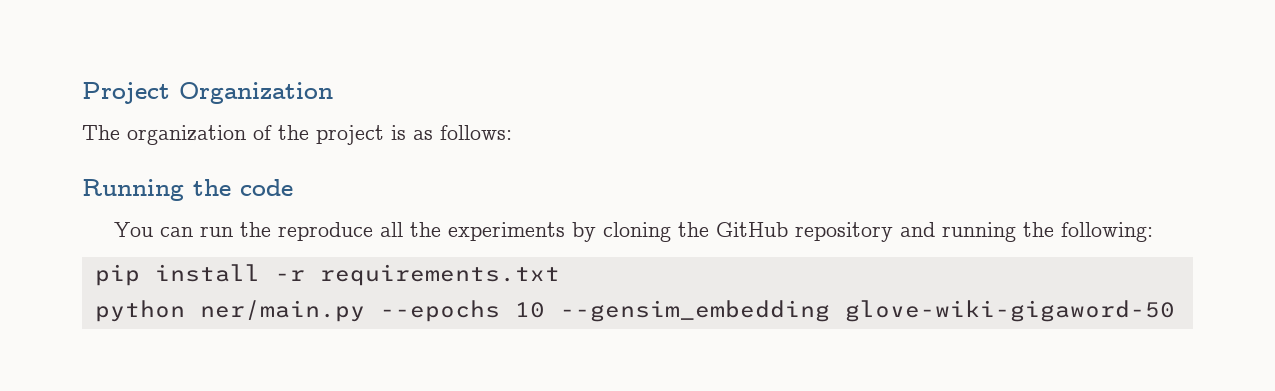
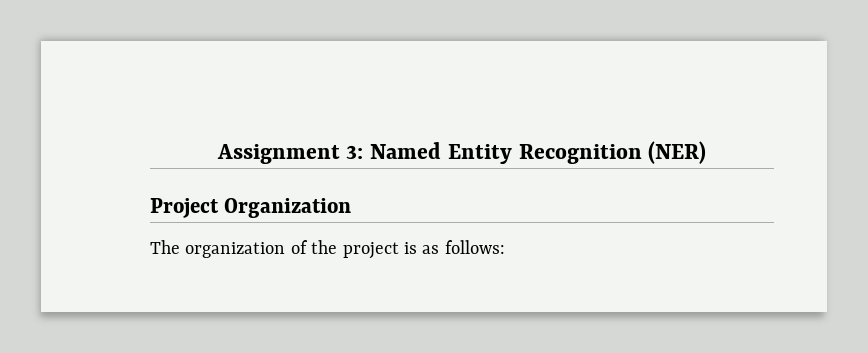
(82, 93) none -> [216,141,707,164] Assignment 3: Named Entity Recognition (NER) //
[82,179,293,201] [114,222,1154,242] [94,264,560,286] [94,300,1175,322] // Running the code // You can run the reproduce all the experiments by cloning the GitHub repository and running the following: // pip install -r requirements.txt // python ner/main.py --epochs 10 --gensim_embedding glove-wiki-gigaword-50 -> (505, 247) none

